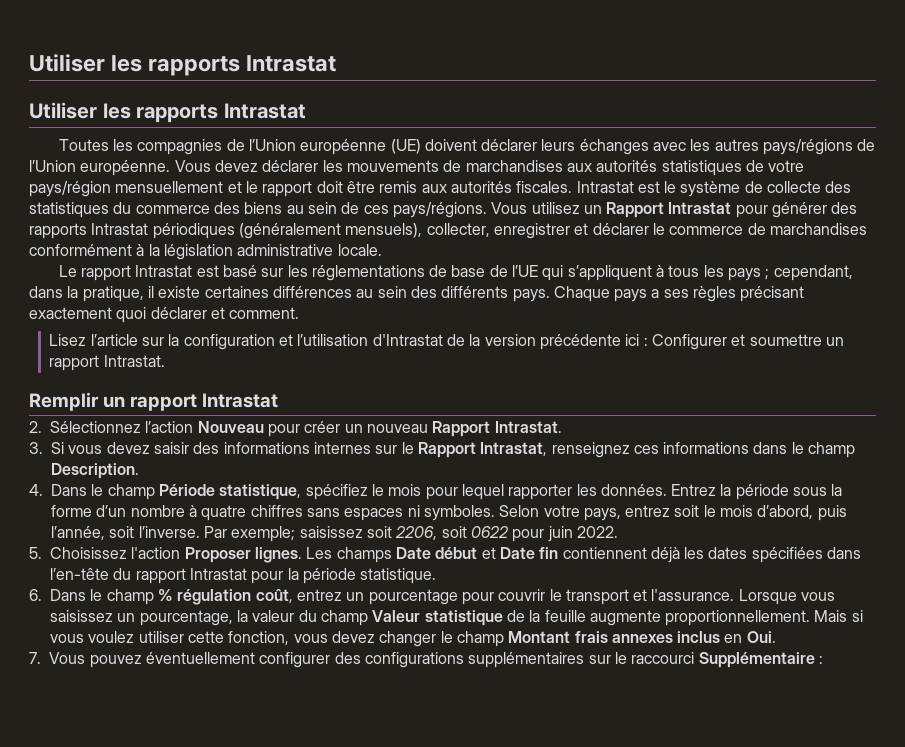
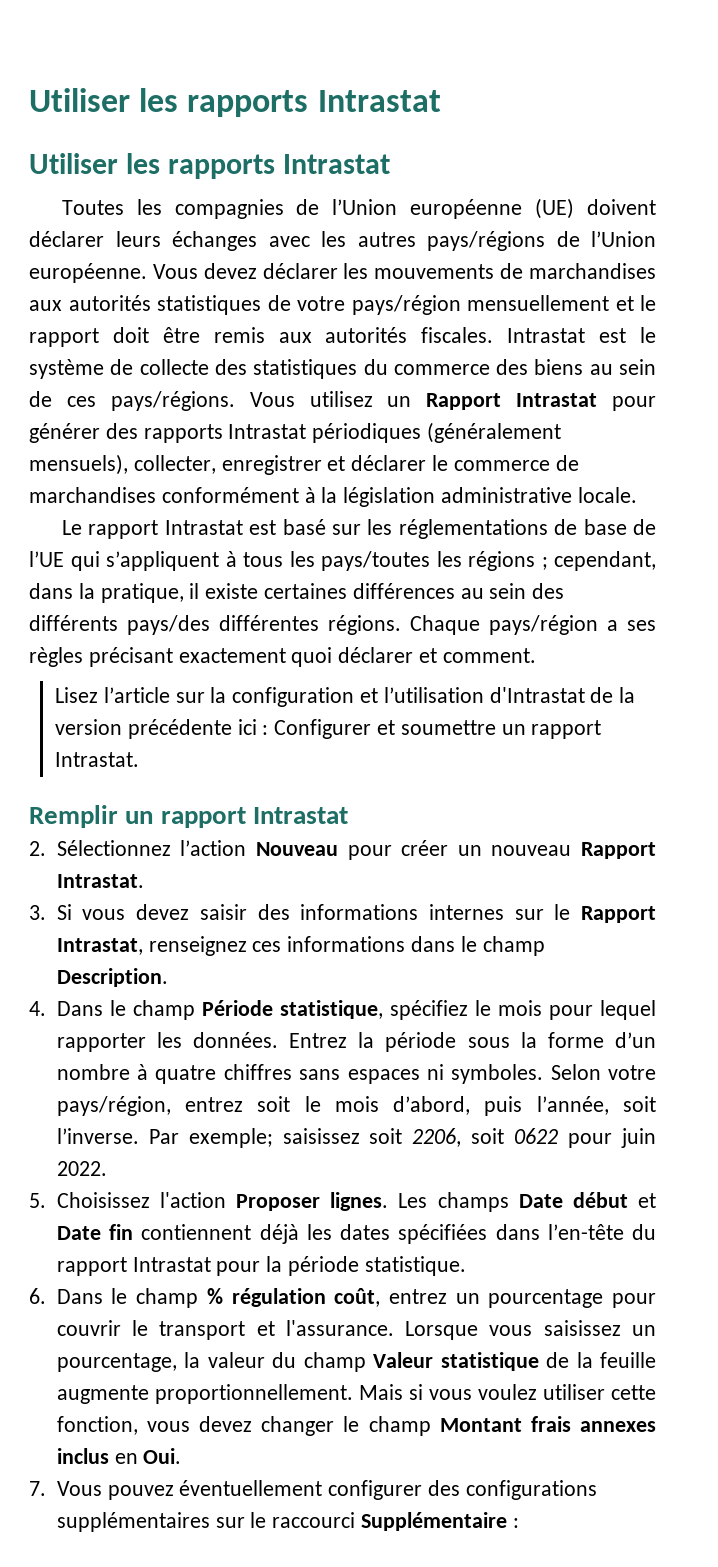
[728,268,762,281] pays -> [321,551,535,571] pays/toutes les régions
[512,286,648,302] pays. Chaque pays -> [127,615,598,635] pays/des différentes régions. Chaque pays/région
[583,508,621,521] pays, -> [56,1096,171,1116] pays/région,

